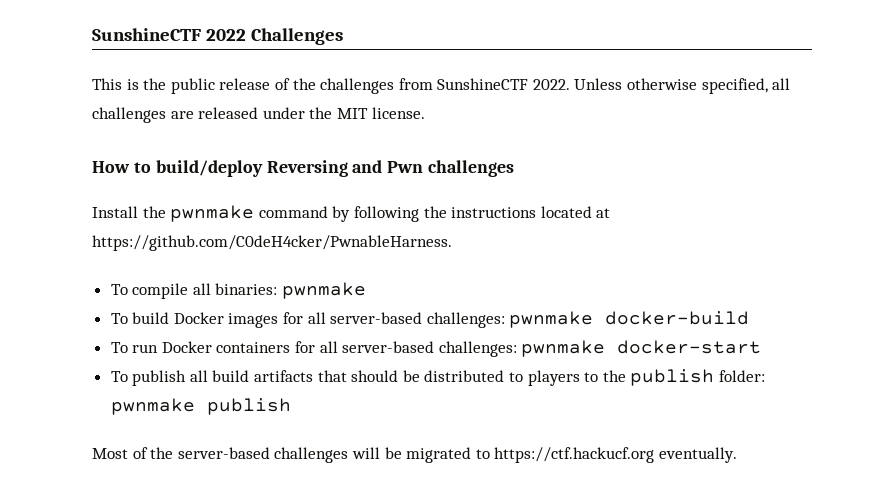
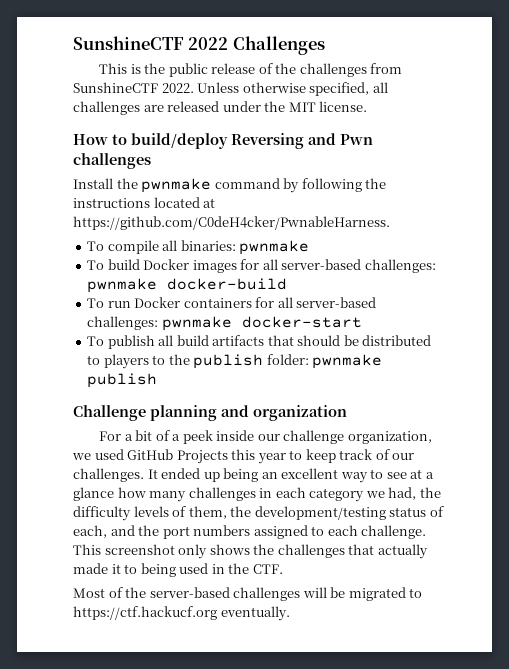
(291, 406) none -> [73,405,347,421] [99,430,432,444] [72,449,415,464] [73,468,434,483] [73,487,441,502] [73,506,444,521] [73,525,427,539] [73,544,428,559] [73,563,283,577] // Challenge planning and organization // For a bit of a peek inside our challenge organization, we used GitHub Projects this year to keep track of our challenges. It ended up being an excellent way to see at a glance how many challenges in each category we had, the difficulty levels of them, the development/testing status of each, and the port numbers assigned to each challenge. This screenshot only shows the challenges that actually made it to being used in the CTF.

